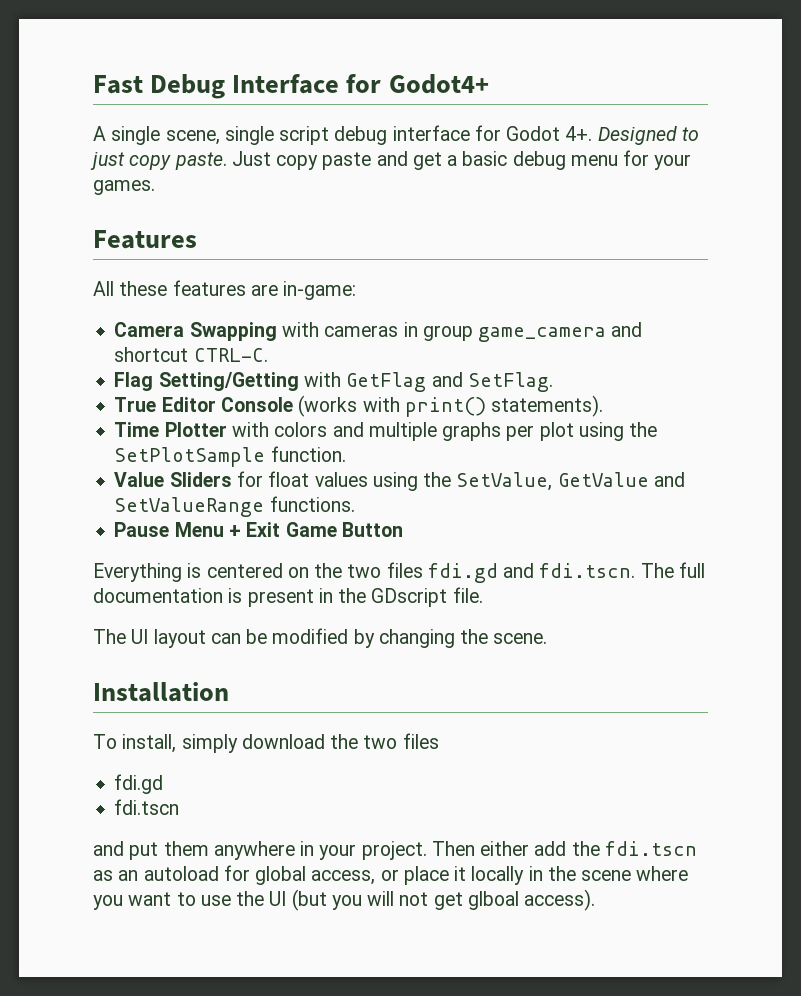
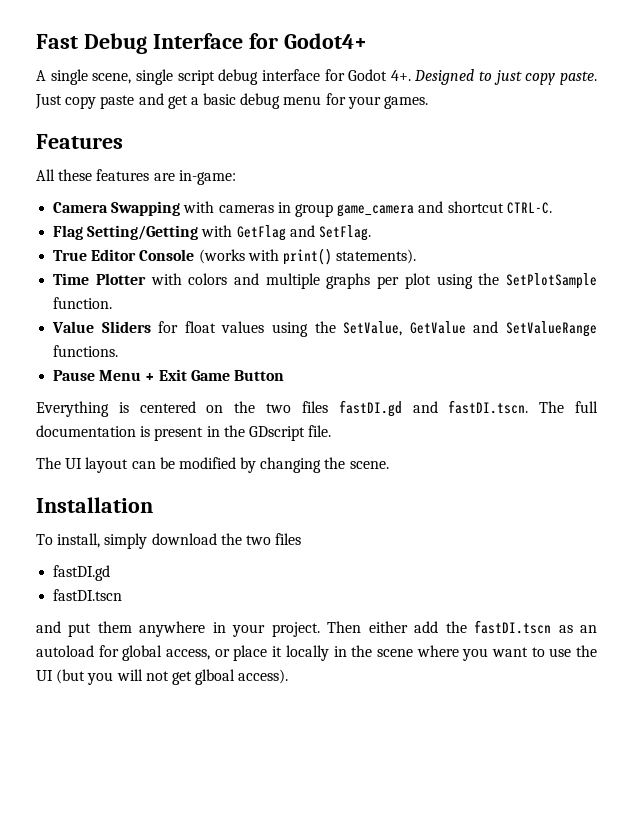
[427,563,636,583] fdi.gd and fdi.tscn. -> [338,400,529,417] fastDI.gd and fastDI.tscn.
[114,774,164,794] [114,799,180,815] fdi.gd // fdi.tscn -> [53,565,111,581] [53,589,123,601] fastDI.gd // fastDI.tscn
[604,841,697,856] fdi.tscn -> [474,620,552,634] fastDI.tscn

